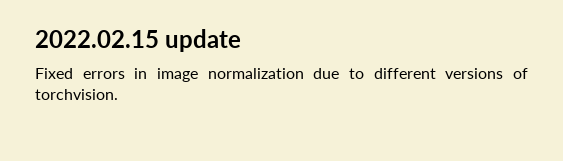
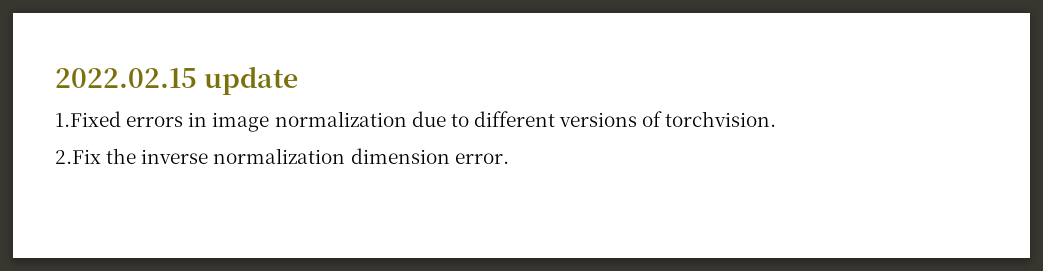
[35,68,73,79] Fixed -> [55,111,121,127] 1.Fixed
(118, 94) none -> [55,148,509,164] // 2.Fix the inverse normalization dimension error.

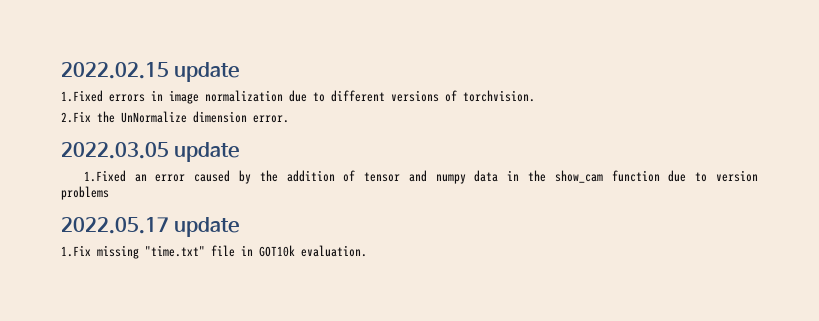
[141,148,346,164] inverse normalization -> [121,111,187,123] UnNormalize
(509, 158) none -> [61,142,240,162] [83,170,759,184] [61,186,109,200] [61,217,240,237] [61,245,367,259] // 2022.03.05 update // 1.Fixed an error caused by the addition of tensor and numpy data in the show_cam function due to version problems // 2022.05.17 update // 1.Fix missing "time.txt" file in GOT10k evaluation.

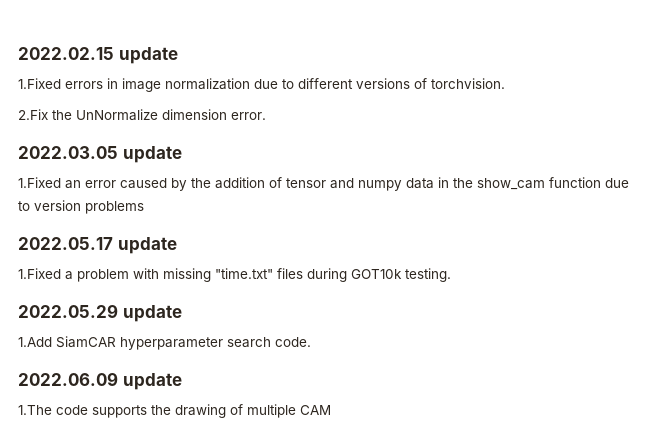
[61,245,367,259] 1.Fix missing "time.txt" file in GOT10k evaluation. -> [18,268,451,282] [18,304,182,322] [18,336,311,350] [18,372,182,390] [18,404,331,418] 1.Fixed a problem with missing "time.txt" files during GOT10k testing. // 2022.05.29 update // 1.Add SiamCAR hyperparameter search code. // 2022.06.09 update // 1.The code supports the drawing of multiple CAM

